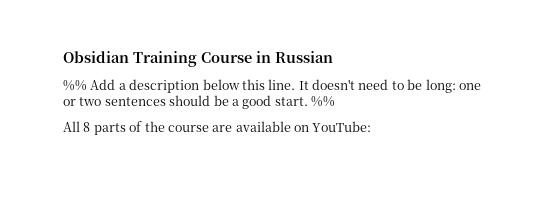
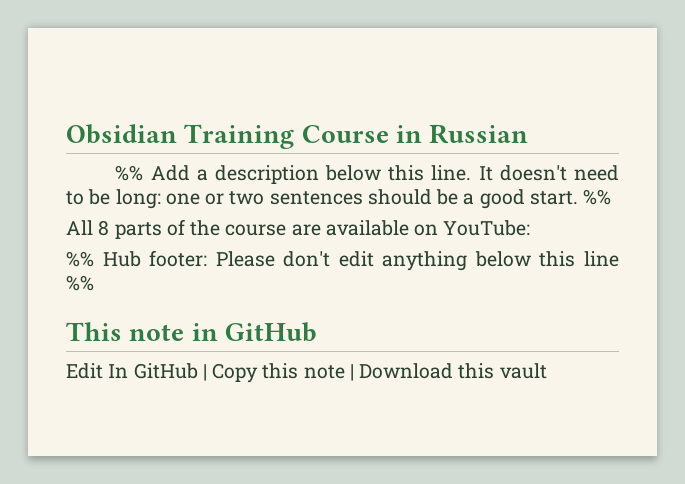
(372, 126) none -> [66,250,619,271] [66,275,94,291] [66,322,317,342] [66,363,547,383] // %% Hub footer: Please don't edit anything below this line %% // This note in GitHub // Edit In GitHub | Copy this note | Download this vault

